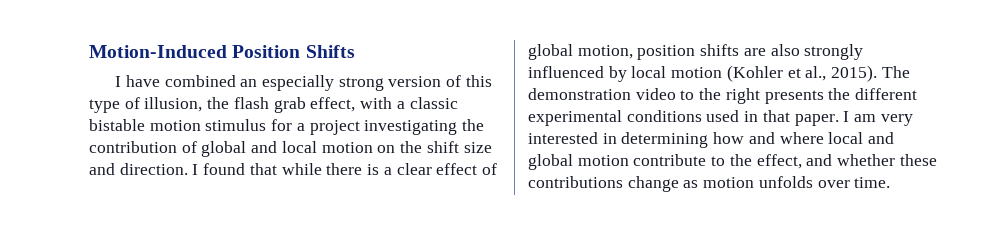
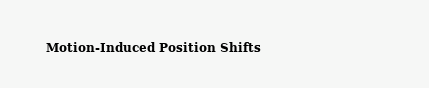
[115,75,492,91] [89,97,458,113] [89,119,485,135] [89,141,492,157] [89,163,497,175] [528,44,864,60] [528,65,910,82] [528,88,918,104] [528,110,913,126] [528,132,895,148] [528,154,937,170] [528,176,891,192] // I have combined an especially strong version of this type of illusion, the flash grab effect, with a classic bistable motion stimulus for a project investigating the contribution of global and local motion on the shift size and direction. I found that while there is a clear effect of global motion, position shifts are also strongly influenced by local motion (Kohler et al., 2015). The demonstration video to the right presents the different experimental conditions used in that paper. I am very interested in determining how and where local and global motion contribute to the effect, and whether these contributions change as motion unfolds over time. -> (261, 47) none

